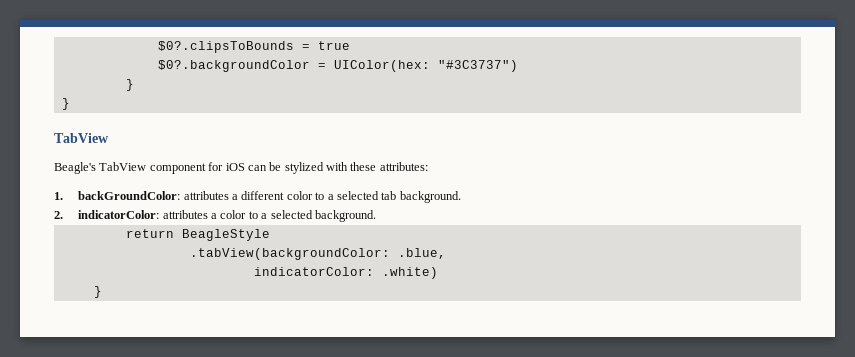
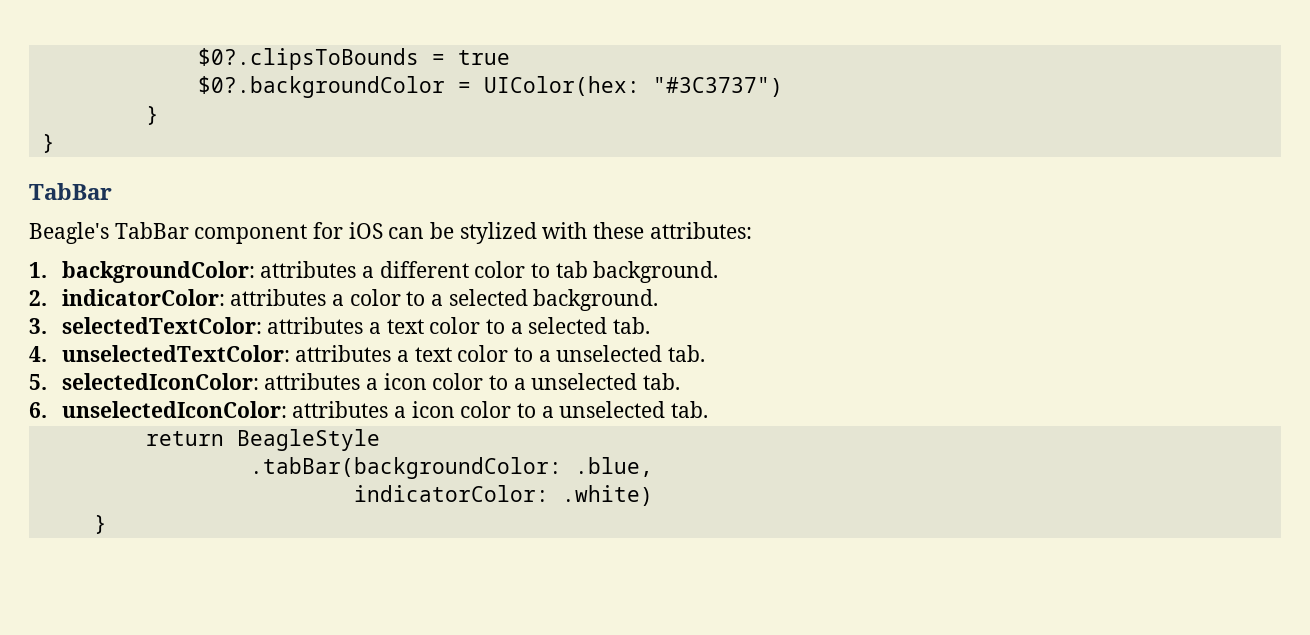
[54,133,109,143] TabView -> [29,183,112,200] TabBar
[99,162,147,171] TabView -> [114,222,189,239] TabBar
[78,191,181,200] backGroundColor: -> [61,261,255,283] backgroundColor:
[327,191,379,200] a selected -> (550, 270) none
(376, 216) none -> [29,317,650,334] [29,345,705,362] [29,373,680,390] [29,401,708,418] // 3. selectedTextColor: attributes a text color to a selected tab. // 4. unselectedTextColor: attributes a text color to a unselected tab. // 5. selectedIconColor: attributes a icon color to a unselected tab. // 6. unselectedIconColor: attributes a icon color to a unselected tab.
[189,248,390,260] .tabView(backgroundColor: -> [249,457,562,479] .tabBar(backgroundColor:

